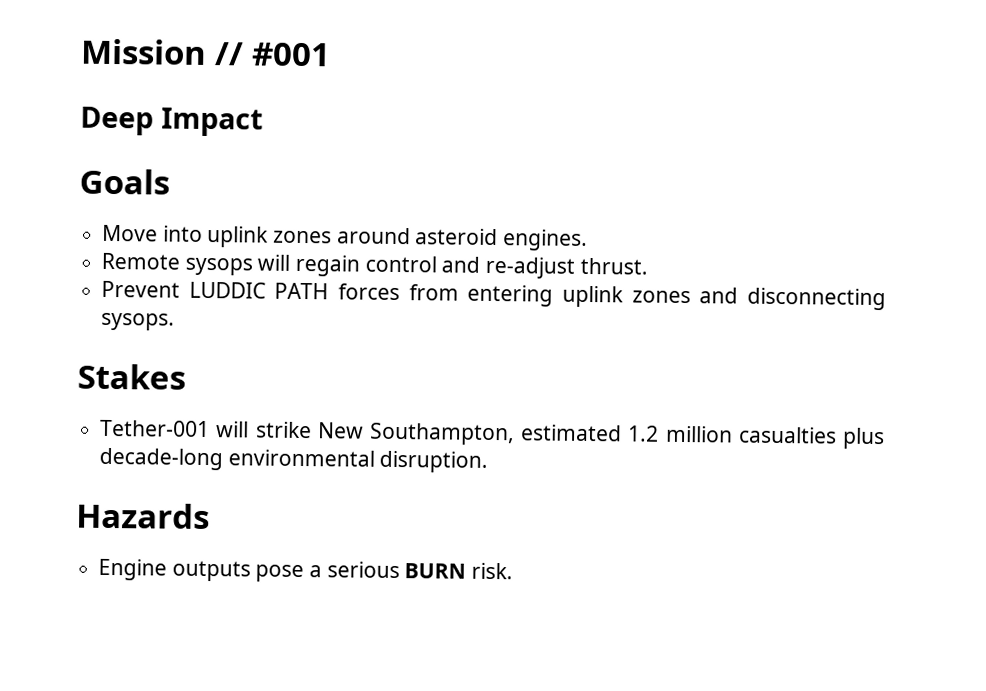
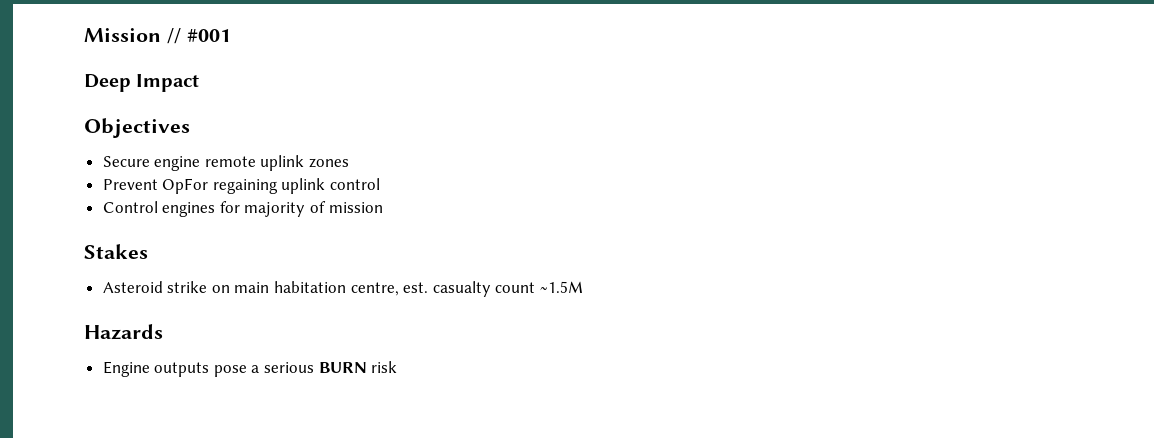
[79,168,170,195] [102,224,589,251] [101,252,648,279] [101,280,886,311] [101,312,176,331] [77,363,186,390] [100,419,885,450] [99,447,489,473] Goals // Move into uplink zones around asteroid engines. // Remote sysops will regain control and re-adjust thrust. // Prevent LUDDIC PATH forces from entering uplink zones and disconnecting sysops. // Stakes // Tether-001 will strike New Southampton, estimated 1.2 million casualties plus decade-long environmental disruption. -> [84,118,190,138] [102,155,350,171] [102,178,381,194] [102,201,383,217] [84,244,148,259] [102,281,584,297] Objectives // Secure engine remote uplink zones // Prevent OpFor regaining uplink control // Control engines for majority of mission // Stakes // Asteroid strike on main habitation centre, est. casualty count ~1.5M
[471,562,514,580] risk. -> [371,361,398,373] risk

